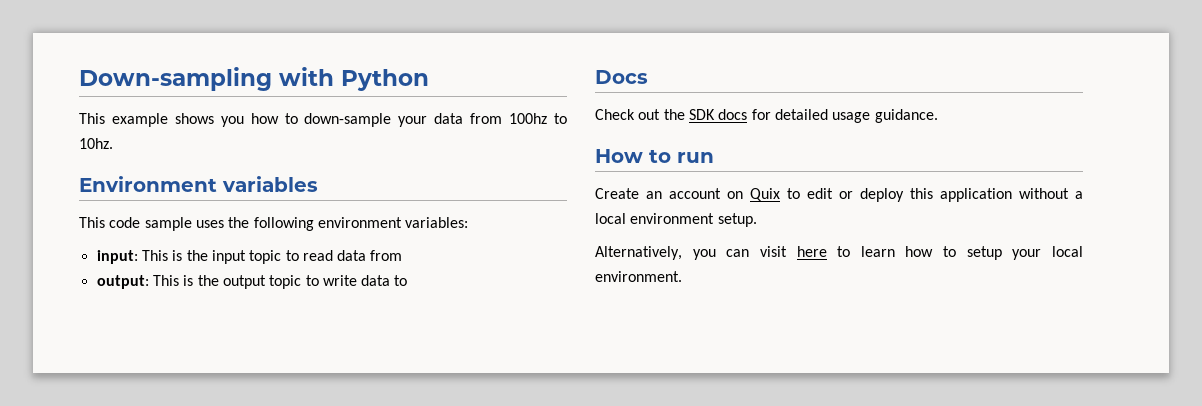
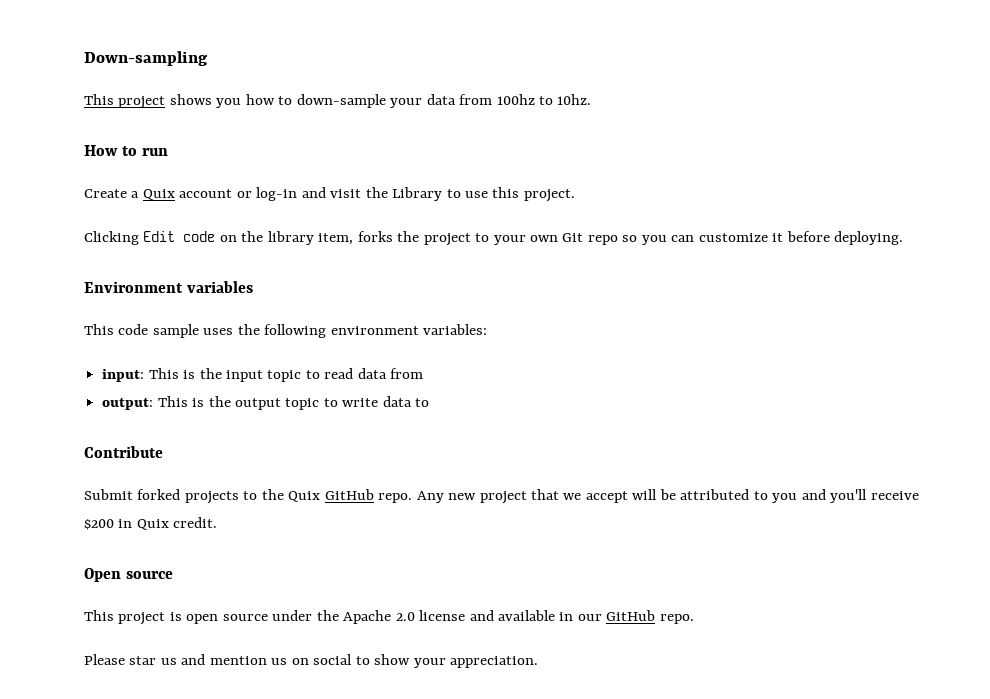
[279,67,429,91] [79,113,168,127] with Python // This example -> [84,94,166,109] // This project
(113, 143) none -> [84,145,168,156] [84,187,575,202] [84,231,904,246] // How to run // Create a Quix account or log-in and visit the Library to use this project. // Clicking Edit code on the library item, forks the project to your own Git repo so you can customize it before deploying.
[595,70,648,84] [595,109,938,123] [595,149,714,163] [595,188,1083,202] [595,213,757,227] [595,246,1083,260] [595,271,682,282] Docs // Check out the SDK docs for detailed usage guidance. // How to run // Create an account on Quix to edit or deploy this application without a local environment setup. // Alternatively, you can visit here to learn how to setup your local environment. -> [84,446,163,458] [84,489,919,504] [84,517,218,530] [84,568,173,582] [84,610,694,625] [84,654,539,668] Contribute // Submit forked projects to the Quix GitHub repo. Any new project that we accept will be attributed to you and you'll receive $200 in Quix credit. // Open source // This project is open source under the Apache 2.0 license and available in our GitHub repo. // Please star us and mention us on social to show your appreciation.

